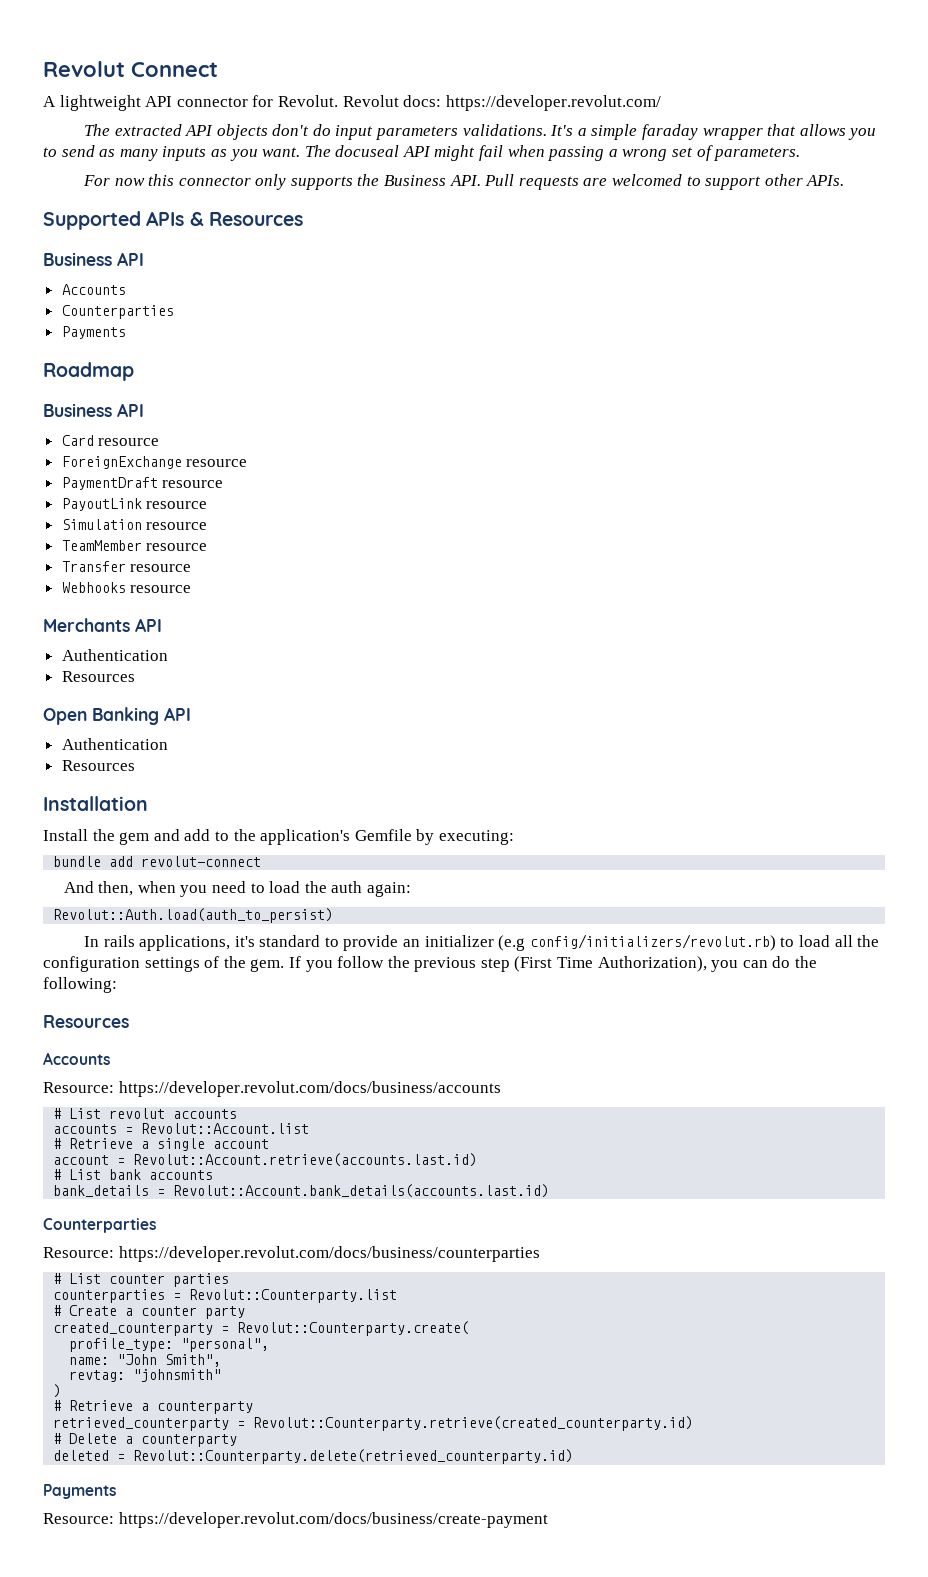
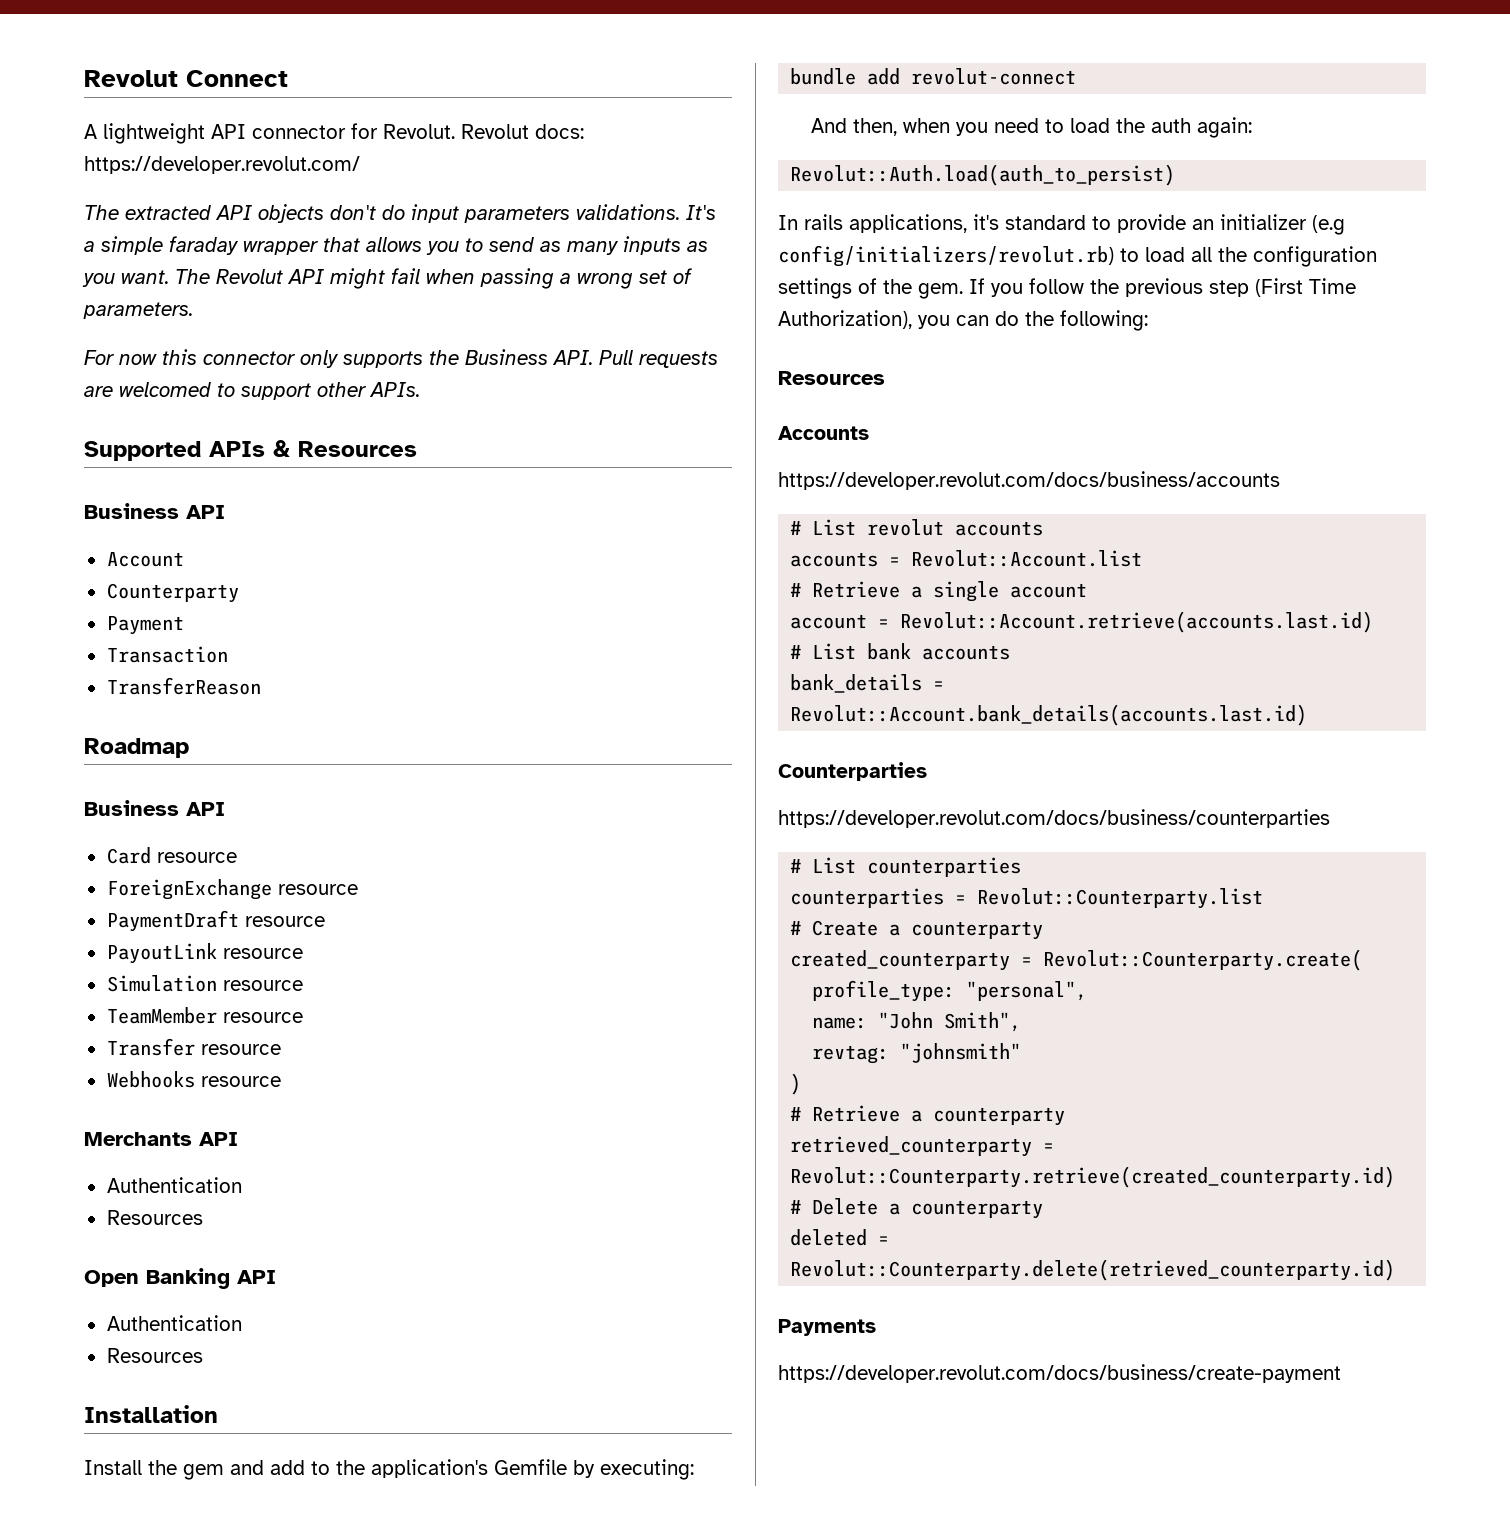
[335,145,400,157] docuseal -> [216,269,283,284] Revolut
[61,284,126,295] [61,305,174,319] [61,326,126,339] Accounts // Counterparties // Payments -> [106,552,184,567] [106,583,239,603] [106,616,184,635] [106,646,228,663] [106,677,261,695] Account // Counterparty // Payment // Transaction // TransferReason
[43,1082,114,1093] Resource: -> (869, 433) none
[43,1247,114,1258] Resource: -> (927, 771) none
[109,1273,230,1287] counter parties -> [867,857,1022,877] counterparties
[141,1306,246,1319] counter party -> [911,921,1044,940] counterparty
[43,1513,114,1524] Resource: -> (876, 1327) none

